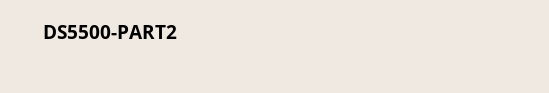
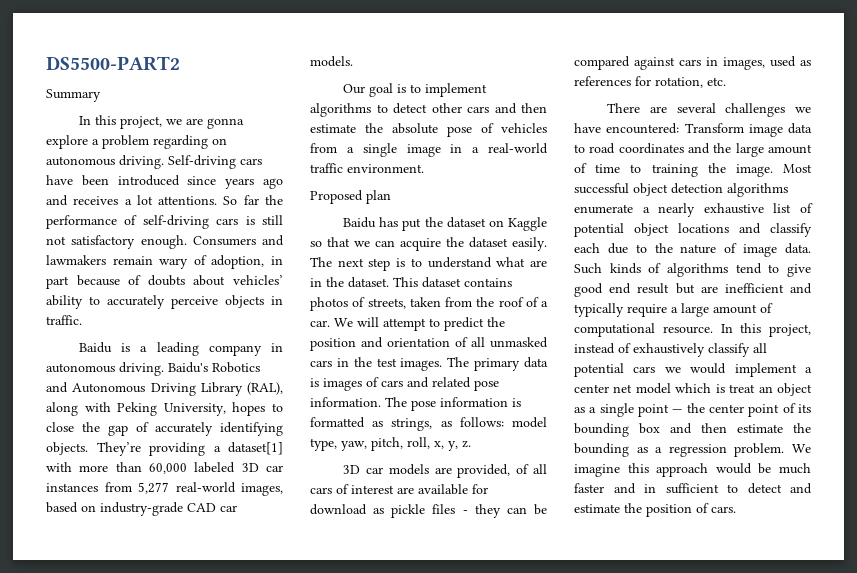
(177, 32) none -> [46,89,101,102] [79,115,245,129] [46,135,227,149] [46,155,262,169] [46,175,283,189] [46,195,283,206] [46,215,283,229] [46,235,284,249] [46,255,283,269] [46,275,283,289] [46,295,283,309] [46,315,82,325] [79,342,283,356] [46,362,260,376] [46,382,283,396] [46,402,283,416] [46,422,283,436] [46,442,283,456] [46,462,283,474] [46,482,283,496] [46,502,237,516] [310,56,353,67] [343,83,488,97] [310,103,547,117] [310,123,547,137] [310,143,548,157] [310,163,424,173] [310,190,391,204] [343,217,547,231] [310,237,547,251] [310,257,547,271] [310,277,512,288] [310,297,548,311] [310,317,505,331] [310,337,548,351] [310,357,548,371] [310,377,499,391] [310,397,521,411] [310,417,547,431] [310,437,471,451] [343,464,547,478] [310,484,488,495] [310,504,547,518] [574,56,811,70] [574,76,726,88] [607,103,811,117] [574,123,812,137] [574,143,812,157] [574,163,812,177] [574,183,788,197] [574,203,813,217] [574,223,812,237] [574,243,811,257] [574,263,811,277] [574,283,812,297] [574,303,773,317] [574,323,811,337] [574,343,767,357] [574,363,812,377] [574,383,812,396] [574,403,811,417] [574,423,811,437] [574,443,811,457] [574,463,811,477] [574,483,812,494] [574,503,736,517] // Summary // In this project, we are gonna explore a problem regarding on autonomous driving. Self-driving cars have been introduced since years ago and receives a lot attentions. So far the performance of self-driving cars is still not satisfactory enough. Consumers and lawmakers remain wary of adoption, in part because of doubts about vehicles’ ability to accurately perceive objects in traffic. // Baidu is a leading company in autonomous driving. Baidu's Robotics and Autonomous Driving Library (RAL), along with Peking University, hopes to close the gap of accurately identifying objects. They’re providing a dataset[1] with more than 60,000 labeled 3D car instances from 5,277 real-world images, based on industry-grade CAD car models. // Our goal is to implement algorithms to detect other cars and then estimate the absolute pose of vehicles from a single image in a real-world traffic environment. // Proposed plan // Baidu has put the dataset on Kaggle so that we can acquire the dataset easily. The next step is to understand what are in the dataset. This dataset contains photos of streets, taken from the roof of a car. We will attempt to predict the position and orientation of all unmasked cars in the test images. The primary data is images of cars and related pose information. The pose information is formatted as strings, as follows: model type, yaw, pitch, roll, x, y, z. // 3D car models are provided, of all cars of interest are available for download as pickle files - they can be compared against cars in images, used as references for rotation, etc. // There are several challenges we have encountered: Transform image data to road coordinates and the large amount of time to training the image. Most successful object detection algorithms enumerate a nearly exhaustive list of potential object locations and classify each due to the nature of image data. Such kinds of algorithms tend to give good end result but are inefficient and typically require a large amount of computational resource. In this project, instead of exhaustively classify all potential cars we would implement a center net model which is treat an object as a single point — the center point of its bounding box and then estimate the bounding as a regression problem. We imagine this approach would be much faster and in sufficient to detect and estimate the position of cars.

